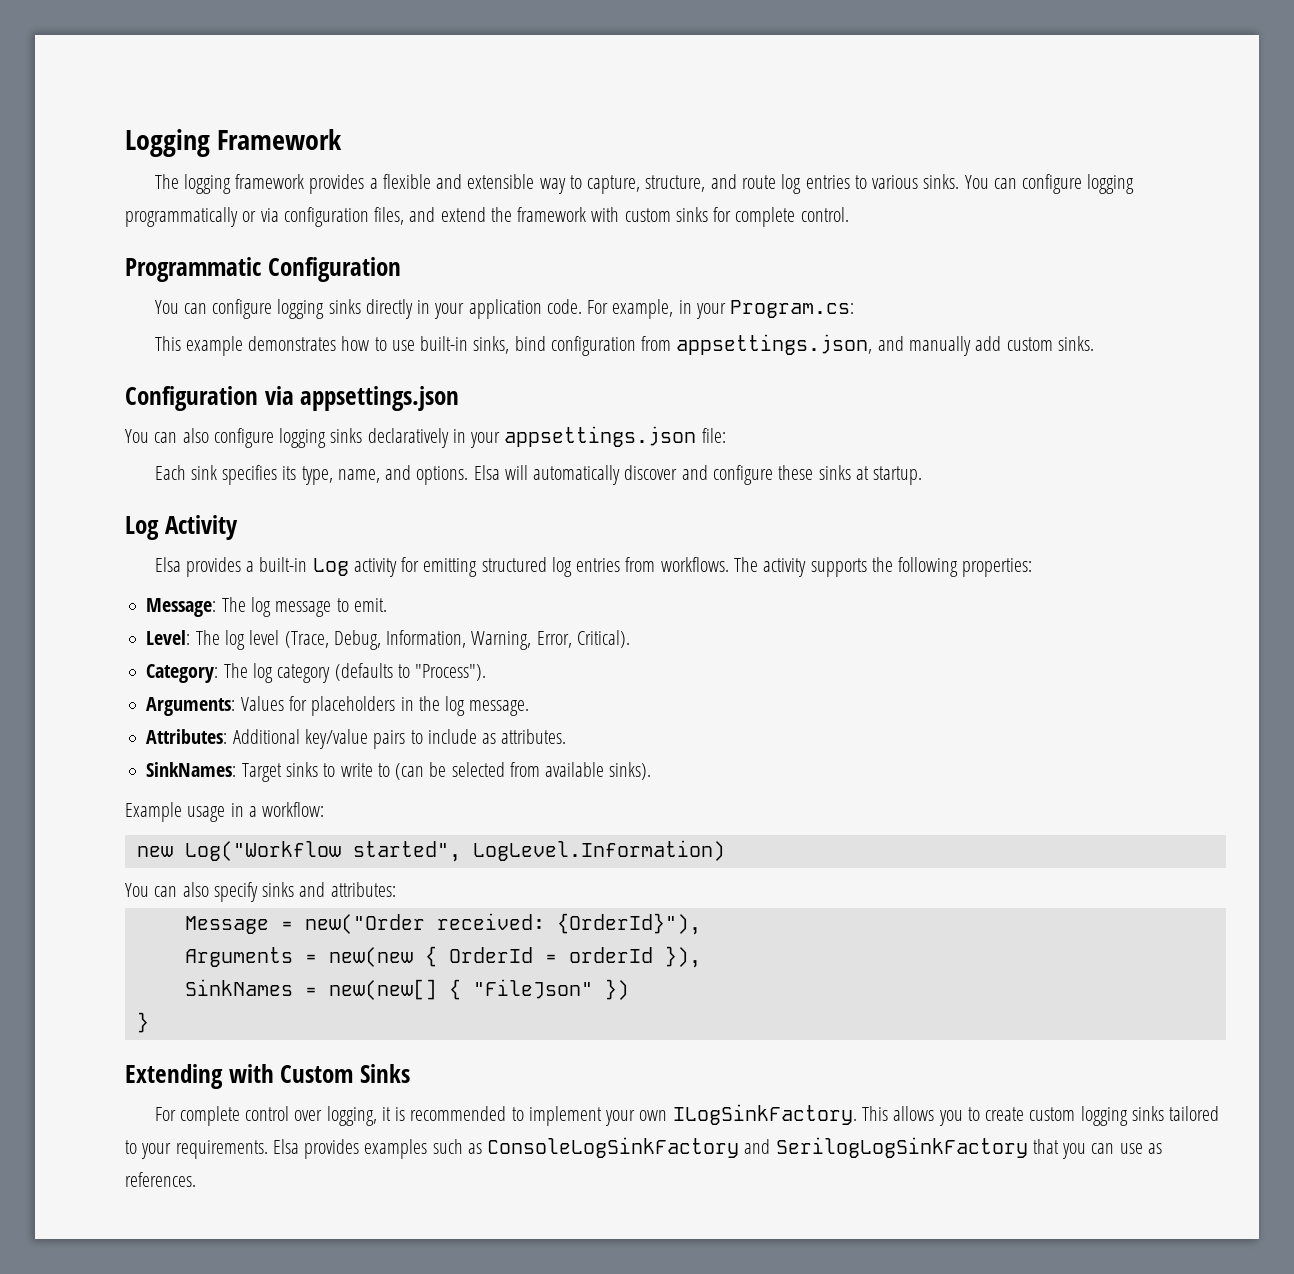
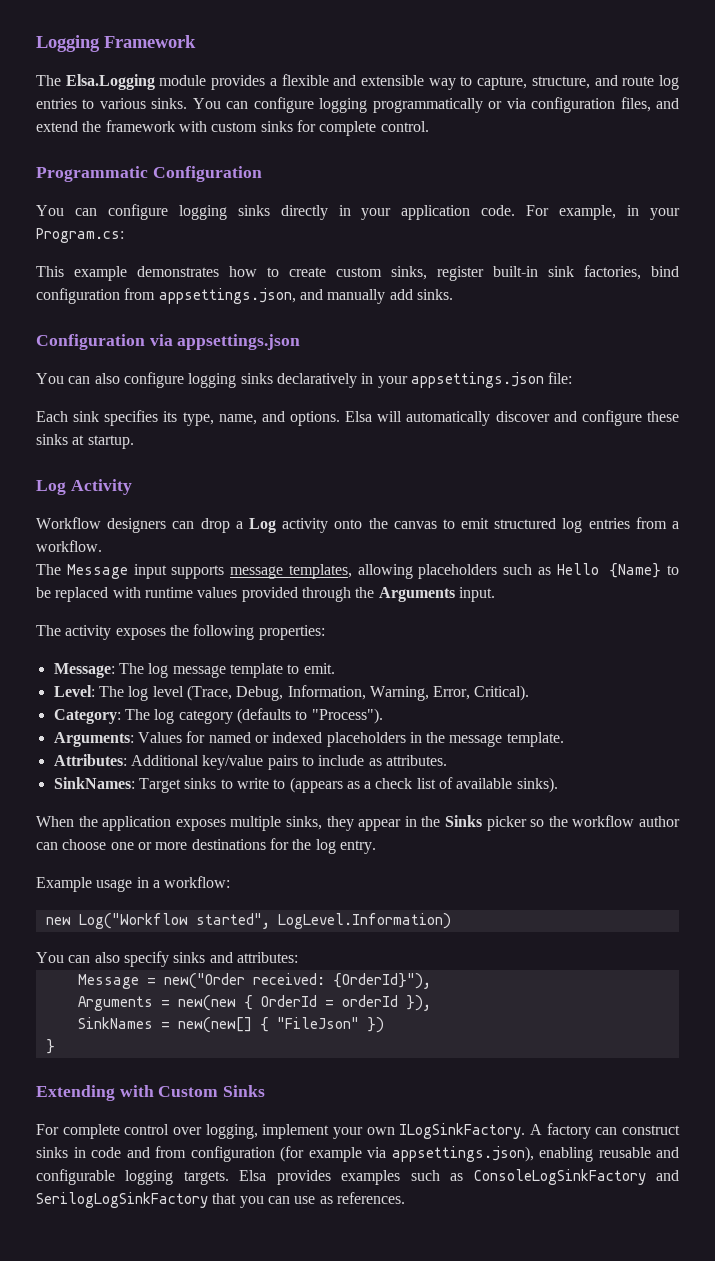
[183,174,305,194] logging framework -> [65,74,207,90] Elsa.Logging module
[391,336,510,354] use built-in sinks, -> [289,265,641,281] create custom sinks, register built-in sink factories,
[1006,337,1053,351] custom -> (413, 294) none
[154,557,729,577] Elsa provides a built-in Log activity for emitting structured log entries from workflows. -> [36,517,679,533] [36,540,102,552] [36,563,679,579] [36,587,495,602] Workflow designers can drop a Log activity onto the canvas to emit structured log entries from a workflow. // The Message input supports message templates, allowing placeholders such as Hello {Name} to be replaced with runtime values provided through the Arguments input. //
[810,558,867,577] supports -> [115,628,166,640] exposes
(332, 609) none -> [229,663,283,678] template
(307, 703) none -> [208,732,323,743] named or indexed
[445,696,530,716] log message. -> [449,732,564,747] message template.
[395,762,652,780] (can be selected from available sinks). -> [289,777,558,793] [36,815,681,831] [36,838,376,854] (appears as a check list of available sinks). // When the application exposes multiple sinks, they appear in the Sinks picker so the workflow author can choose one or more destinations for the log entry.
[381,1104,1220,1126] [125,1140,268,1159] it is recommended to implement your own ILogSinkFactory. This allows you to create custom logging sinks tailored to your requirements. -> [262,1123,680,1139] [36,1146,679,1162] [36,1169,229,1185] implement your own ILogSinkFactory. A factory can construct sinks in code and from configuration (for example via appsettings.json), enabling reusable and configurable logging targets.

